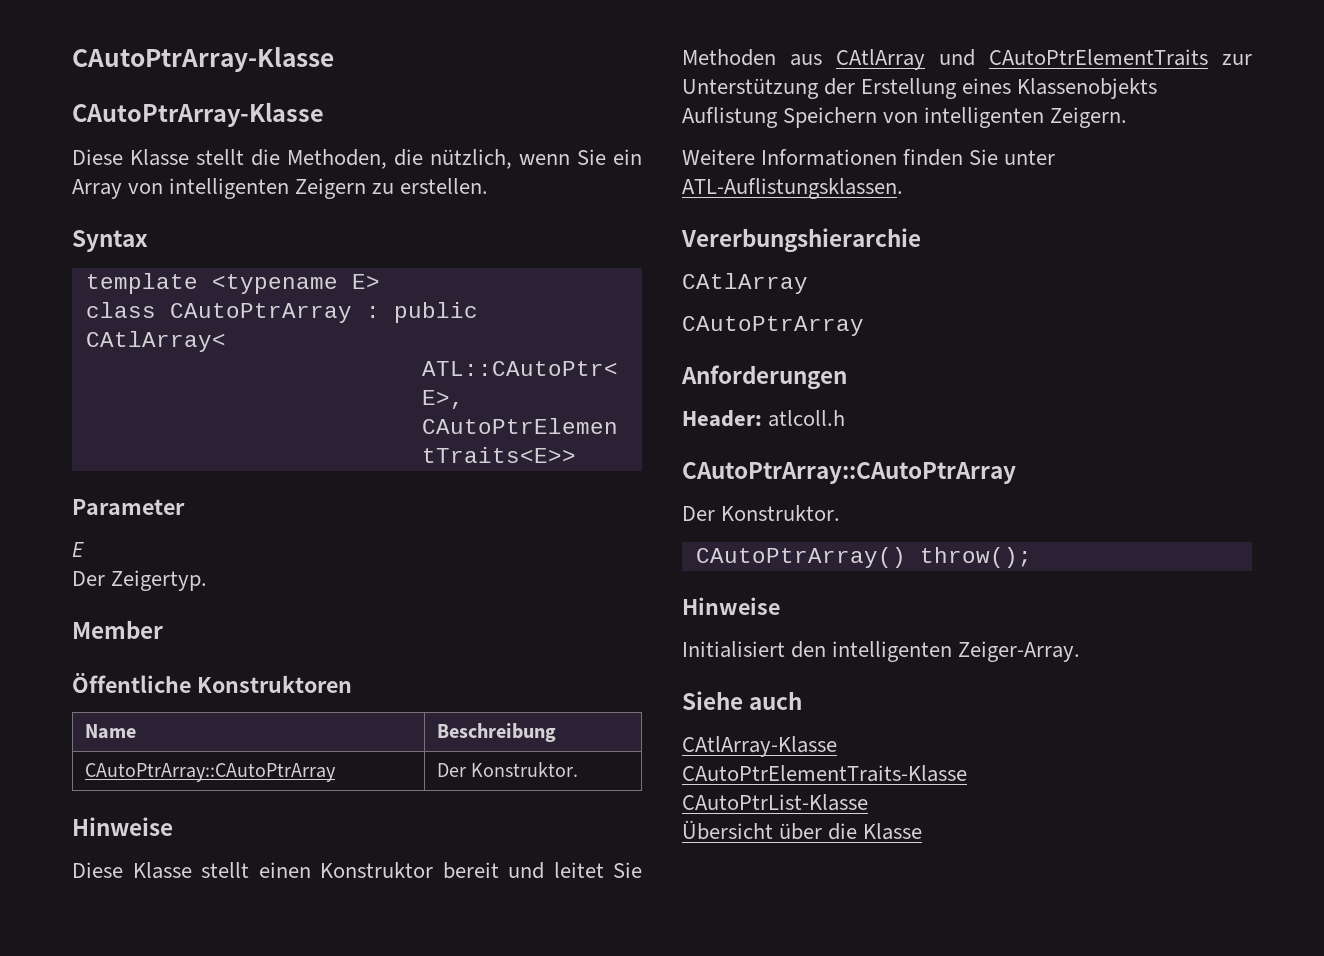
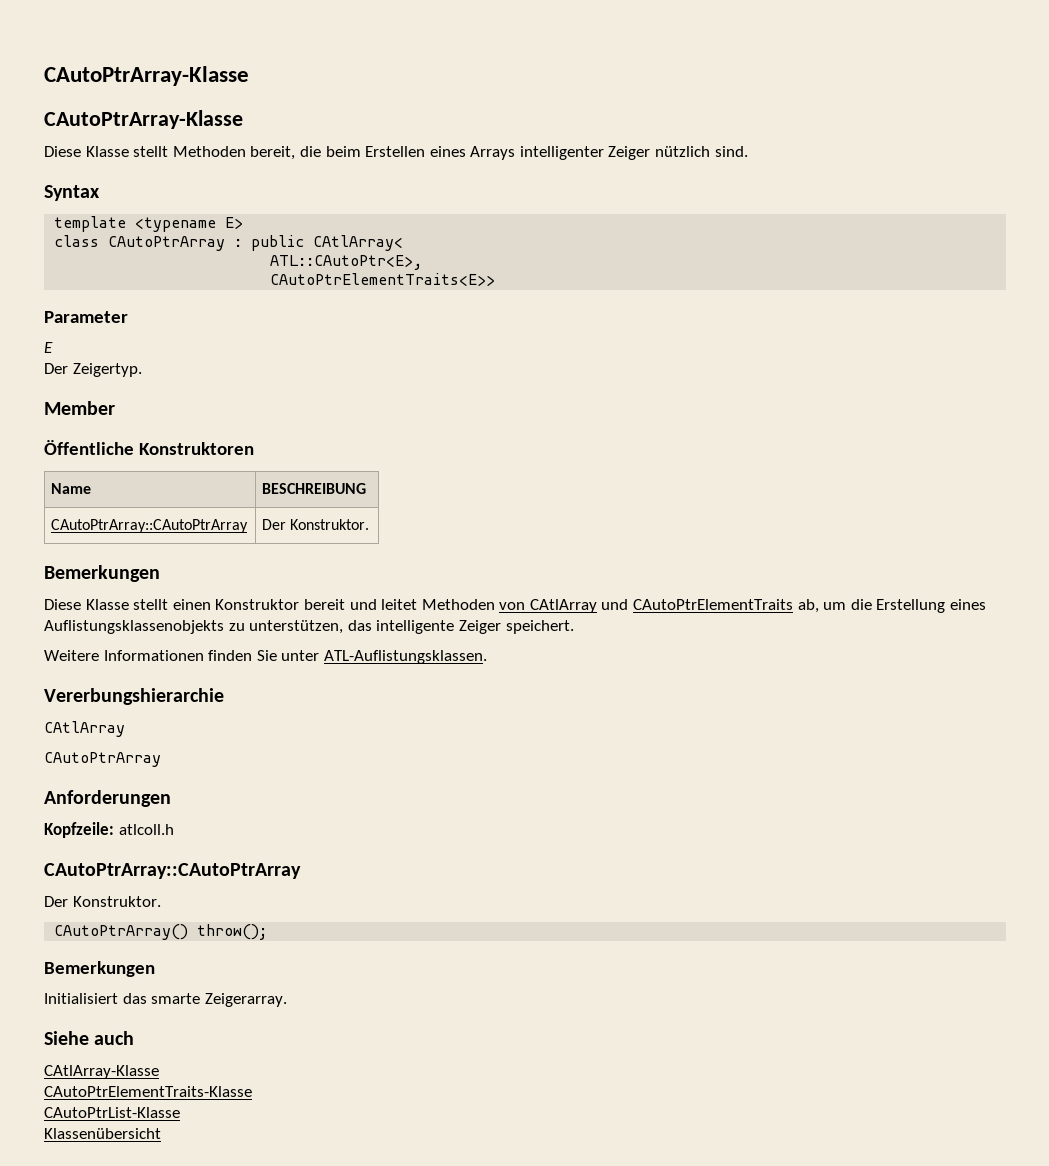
[251,149,642,169] [72,178,489,199] die Methoden, die nützlich, wenn Sie ein Array von intelligenten Zeigern zu erstellen. -> [172,146,748,160] Methoden bereit, die beim Erstellen eines Arrays intelligenter Zeiger nützlich sind.
[436,723,556,742] Beschreibung -> [262,483,367,494] BESCHREIBUNG
[72,817,173,836] Hinweise -> [44,565,160,582] Bemerkungen
[613,862,642,878] [682,49,1252,70] [682,78,1158,99] [682,107,1128,128] Sie Methoden aus CAtlArray und CAutoPtrElementTraits zur Unterstützung der Erstellung eines Klassenobjekts Auflistung Speichern von intelligenten Zeigern. -> [421,599,987,613] [44,620,574,634] Methoden von CAtlArray und CAutoPtrElementTraits ab, um die Erstellung eines Auflistungsklassenobjekts zu unterstützen, das intelligente Zeiger speichert.
[682,410,762,427] Header: -> [44,822,114,838] Kopfzeile:
[682,597,780,615] Hinweise -> [44,961,155,977] Bemerkungen
[791,641,1081,662] den intelligenten Zeiger-Array. -> [122,993,287,1007] das smarte Zeigerarray.
[682,820,923,840] Übersicht über die Klasse -> [44,1128,161,1139] Klassenübersicht

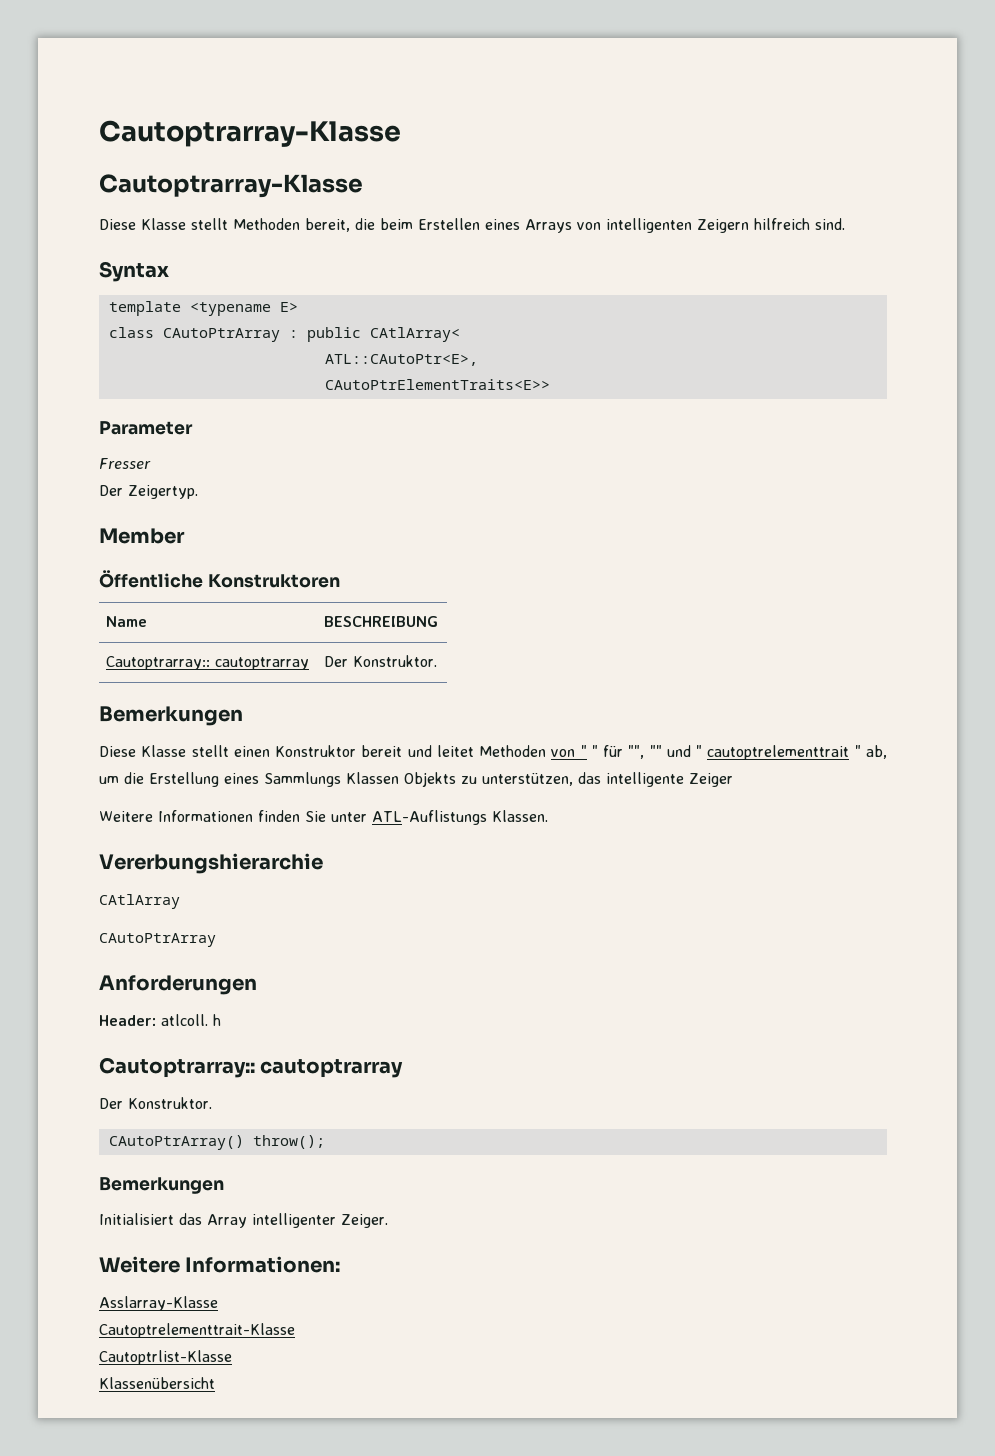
[44,66,249,86] [44,110,243,129] CAutoPtrArray-Klasse // CAutoPtrArray-Klasse -> [99,120,401,147] [99,174,363,198] Cautoptrarray-Klasse // Cautoptrarray-Klasse
[519,146,711,160] intelligenter Zeiger nützlich -> [577,218,810,233] von intelligenten Zeigern hilfreich
[44,342,53,353] E -> [99,458,151,469] Fresser
[51,519,249,533] CAutoPtrArray::CAutoPtrArray -> [105,656,309,670] Cautoptrarray:: cautoptrarray
[529,599,794,613] CAtlArray und CAutoPtrElementTraits -> [580,745,861,760] " " für "", "" und " cautoptrelementtrait "
[44,620,224,634] Auflistungsklassenobjekts -> [264,772,456,787] Sammlungs Klassen Objekts
[505,620,574,634] speichert. -> (733, 780) none
[323,650,487,664] ATL-Auflistungsklassen. -> [372,810,548,825] ATL-Auflistungs Klassen.
[44,822,174,838] [44,863,301,879] Kopfzeile: atlcoll.h // CAutoPtrArray::CAutoPtrArray -> [99,1014,221,1026] [99,1057,404,1078] Header: atlcoll. h // Cautoptrarray:: cautoptrarray
[151,993,287,1007] [44,1031,135,1045] [44,1065,159,1079] [44,1086,252,1097] [44,1107,180,1118] smarte Zeigerarray. // Siehe auch // CAtlArray-Klasse // CAutoPtrElementTraits-Klasse // CAutoPtrList-Klasse -> [207,1213,388,1228] [99,1256,341,1273] [99,1296,218,1311] [99,1323,295,1338] [99,1350,232,1365] Array intelligenter Zeiger. // Weitere Informationen: // Asslarray-Klasse // Cautoptrelementtrait-Klasse // Cautoptrlist-Klasse

